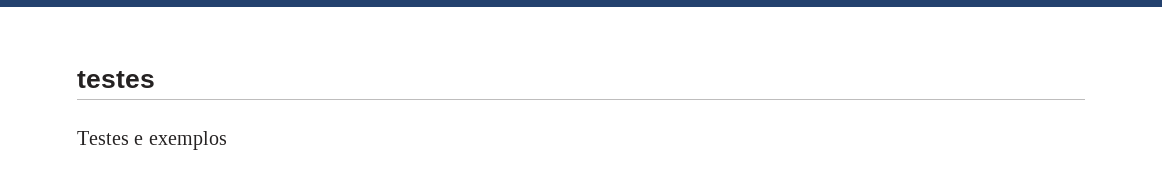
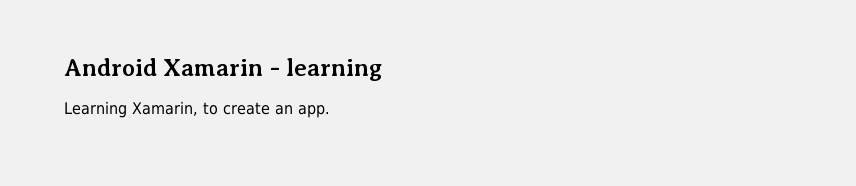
[77,71,155,88] [77,131,227,150] testes // Testes e exemplos -> [64,58,383,81] [64,101,330,118] Android Xamarin - learning // Learning Xamarin, to create an app.

